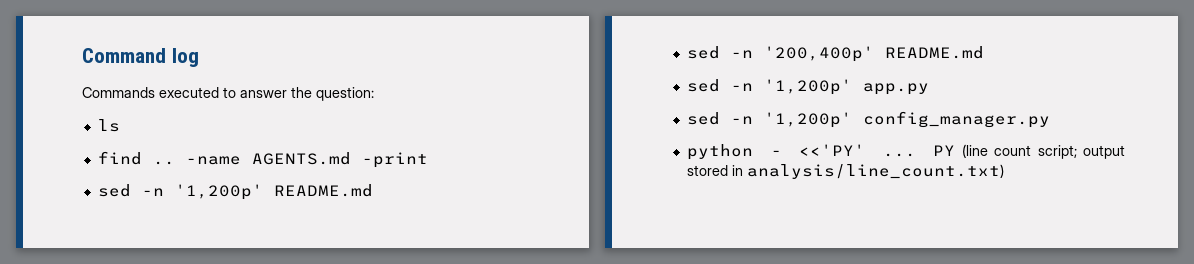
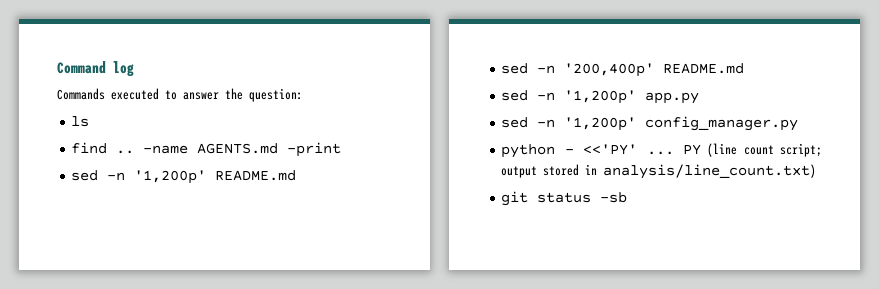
(1004, 171) none -> [501,191,628,206] // git status -sb

